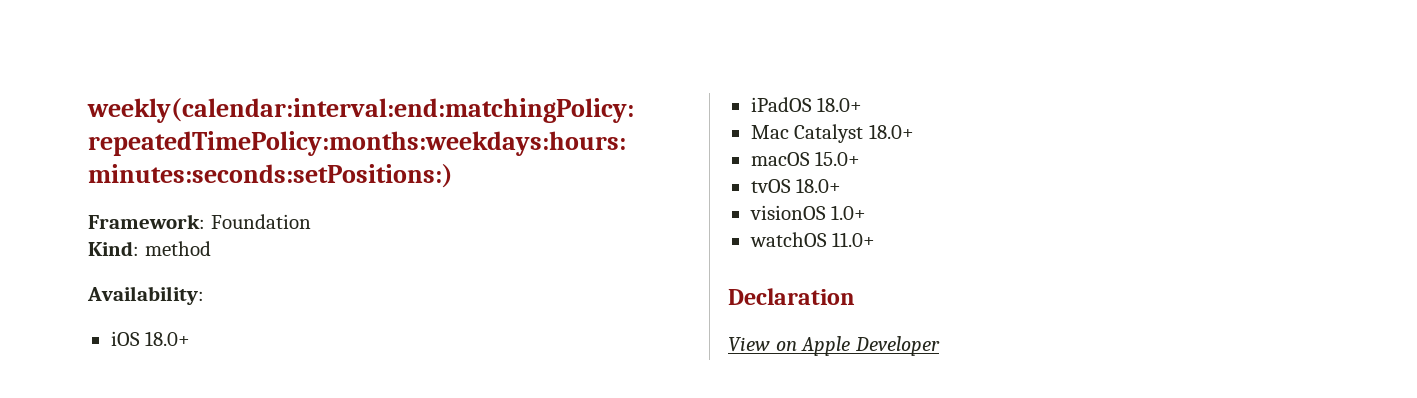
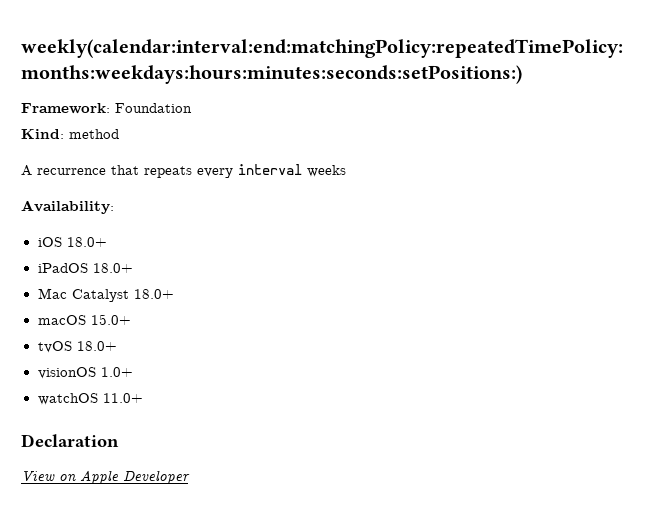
(211, 248) none -> [21,164,346,178] // A recurrence that repeats every interval weeks

